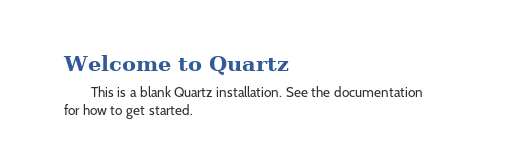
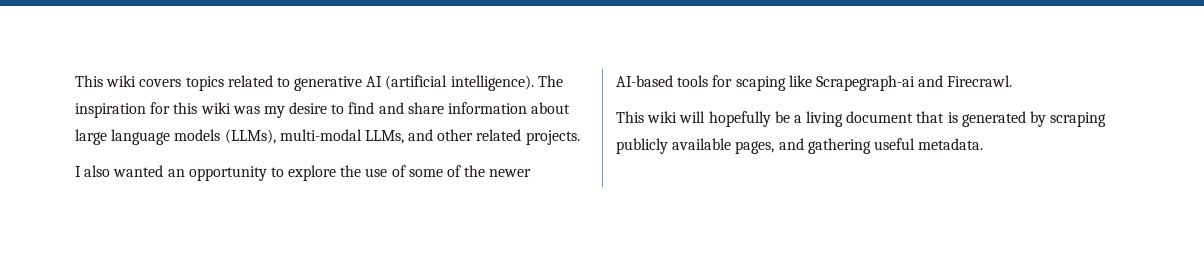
[63,55,289,75] [90,86,424,97] [64,104,193,119] Welcome to Quartz // This is a blank Quartz installation. See the documentation for how to get started. -> [75,75,563,91] [75,102,571,118] [75,129,580,145] [75,165,532,181] [616,75,1013,91] [616,111,1107,127] [616,138,984,154] This wiki covers topics related to generative AI (artificial intelligence). The inspiration for this wiki was my desire to find and share information about large language models (LLMs), multi-modal LLMs, and other related projects. // I also wanted an opportunity to explore the use of some of the newer AI-based tools for scaping like Scrapegraph-ai and Firecrawl. // This wiki will hopefully be a living document that is generated by scraping publicly available pages, and gathering useful metadata.

